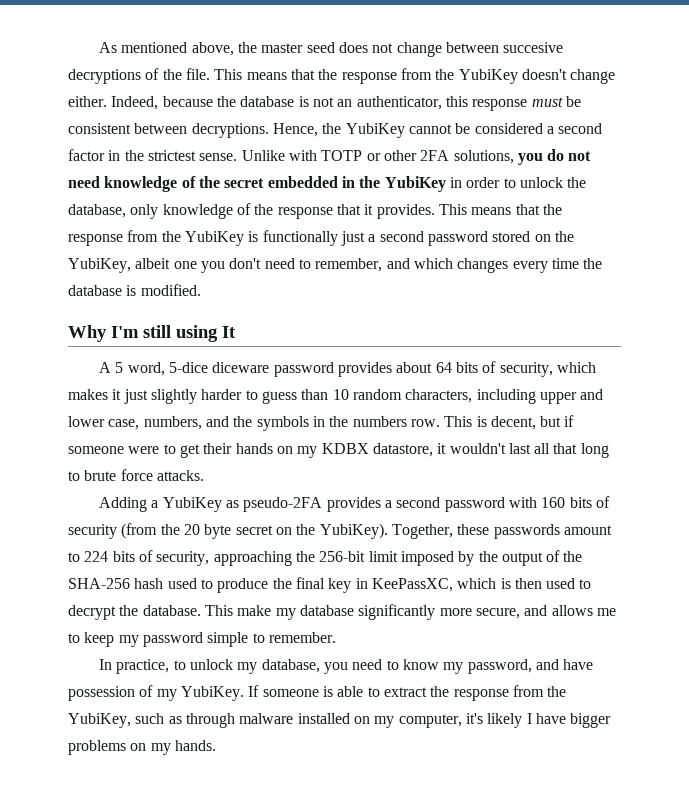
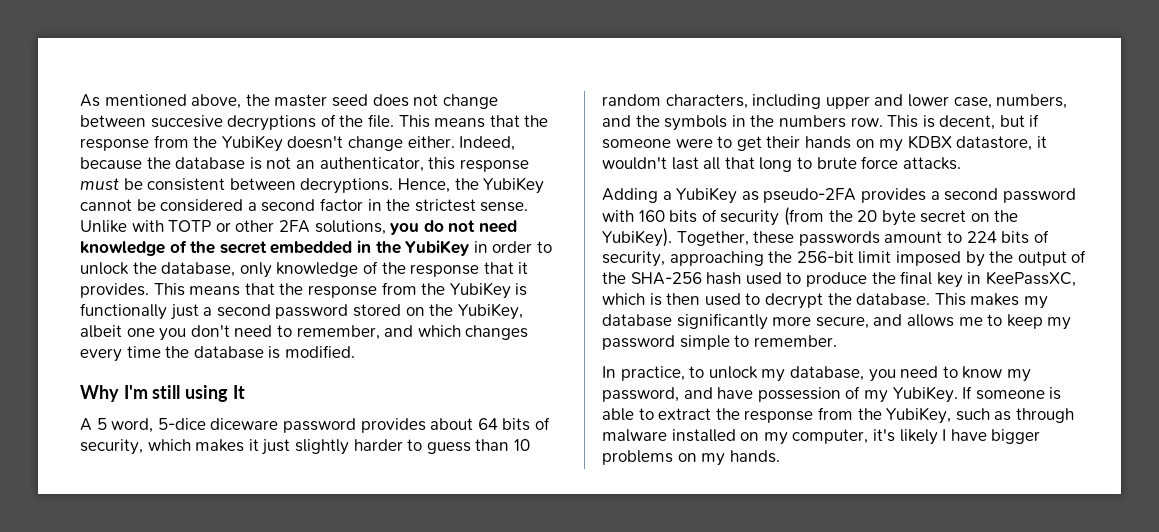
[237,605,272,616] make -> [970,293,1020,306] makes

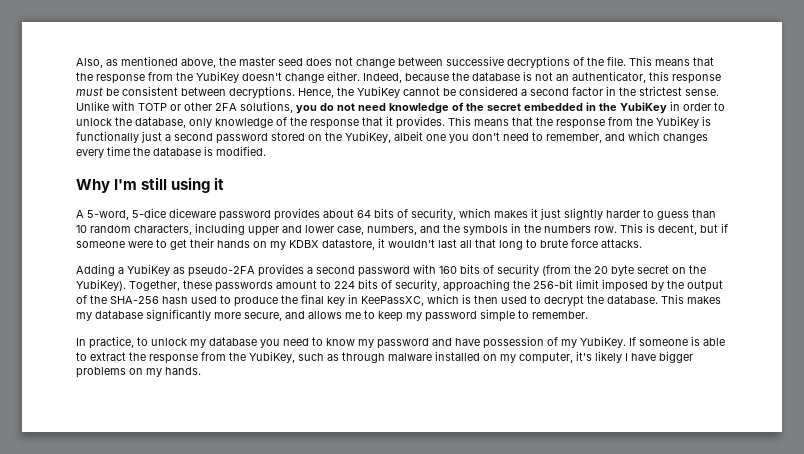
[80,94,100,107] As -> [76,58,118,68] Also, as
[150,115,223,128] succesive -> [446,56,504,66] successive
[232,385,245,399] It -> [214,177,225,190] it
[96,418,154,433] 5 word, -> [87,210,129,220] 5-word,
[789,366,864,381] database, -> [209,337,257,346] database
[602,387,679,402] password, -> [377,338,429,349] password

